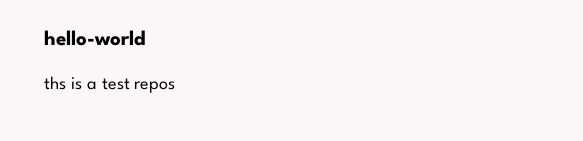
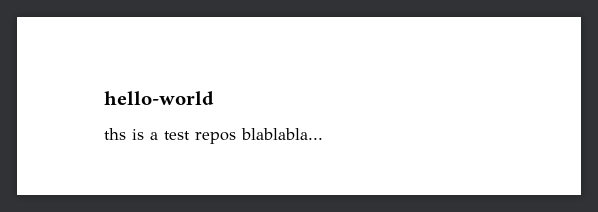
(176, 87) none -> [241,128,323,140] blablabla...

